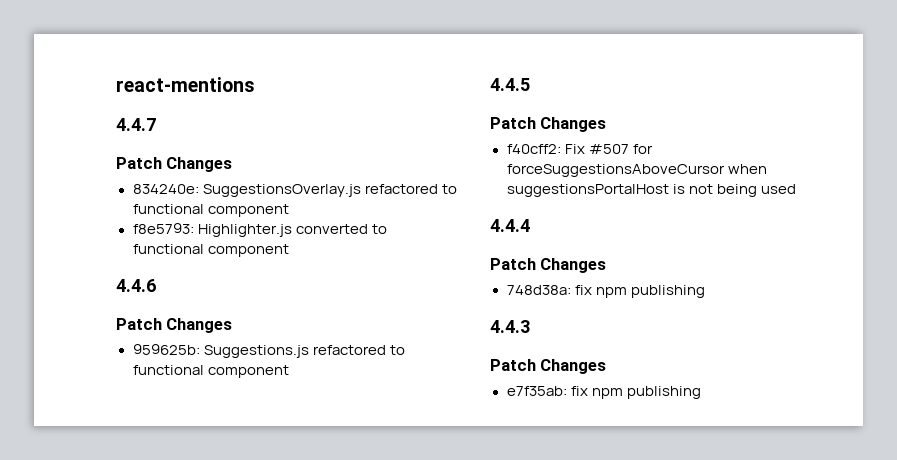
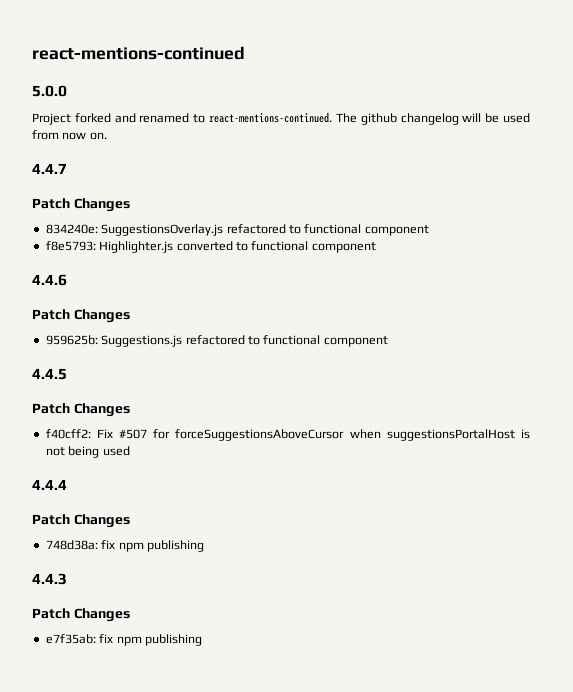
[116,77,255,92] react-mentions -> [32,46,245,60] [32,85,67,97] [32,112,530,125] [32,130,107,140] react-mentions-continued // 5.0.0 // Project forked and renamed to react-mentions-continued. The github changelog will be used from now on.

